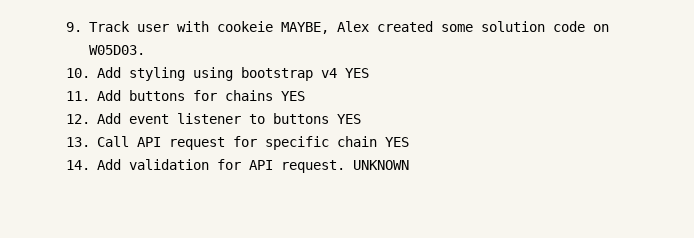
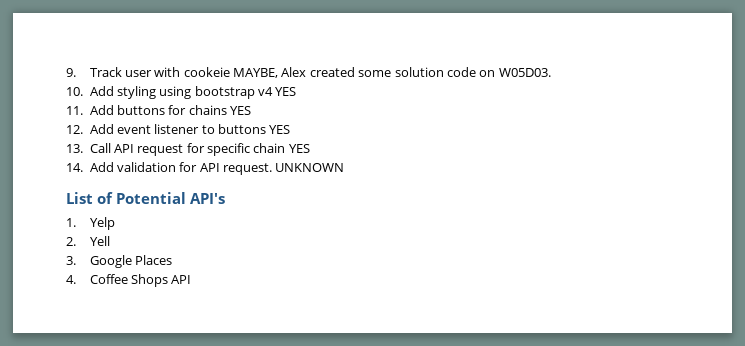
(409, 165) none -> [66,192,225,204] [66,217,115,230] [66,236,110,246] [66,255,172,268] [66,274,192,287] // List of Potential API's // 1. Yelp // 2. Yell // 3. Google Places // 4. Coffee Shops API

